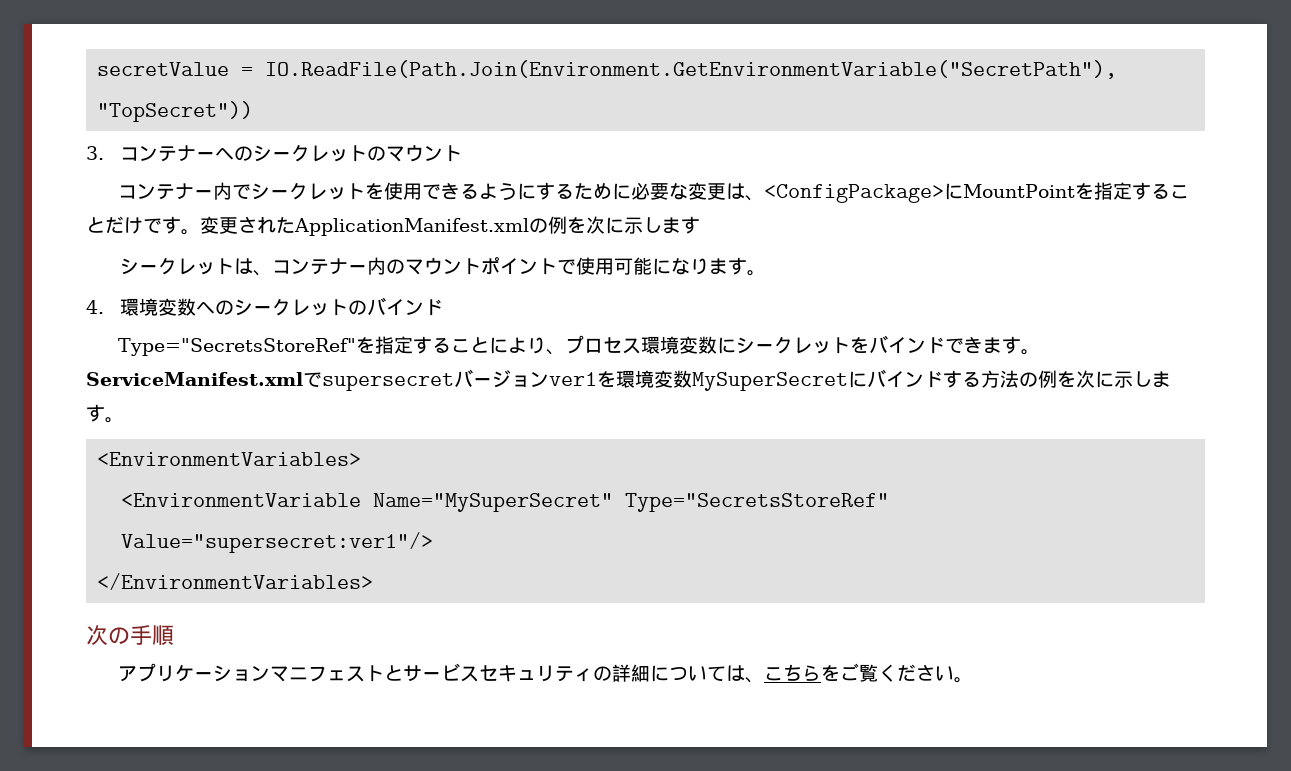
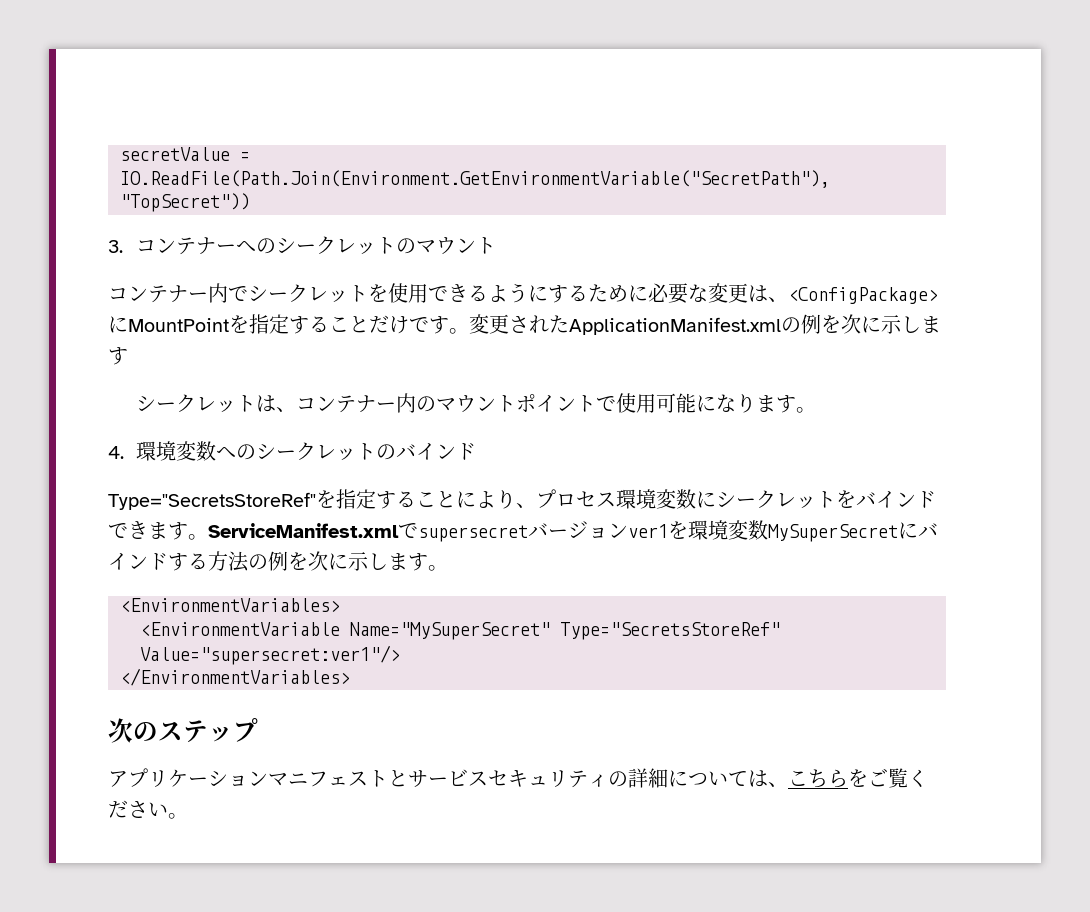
[130,625,174,646] 手順 -> [158,718,258,743] ステップ

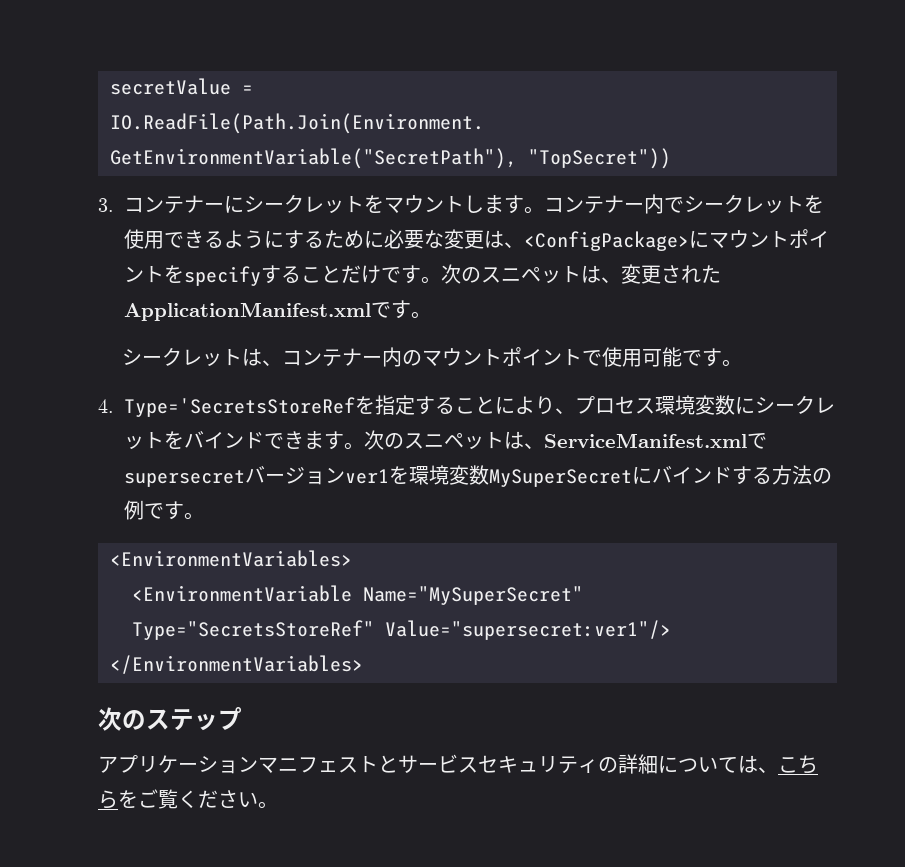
[236,236,497,255] へのシークレットのマウント // -> [224,194,544,214] にシークレットをマウントします。
[128,314,289,334] MountPointを指定 -> [709,229,829,248] [124,265,261,286] マウントポイントをspecify
[469,314,941,335] [108,347,128,365] 変更されたApplicationManifest.xmlの例を次に示します -> [441,264,721,284] [124,300,431,321] 次のスニペットは、変更されたApplicationManifest.xmlです。
[696,394,777,413] になりま -> [681,350,702,366] で
[136,441,477,461] [108,492,316,510] 環境変数へのシークレットのバインド // Type="SecretsStoreRef" -> [124,397,355,417] Type='SecretsStoreRef
(208, 537) none -> [364,430,544,450] 次のスニペットは、
[288,551,408,571] を次に示しま -> [144,503,164,519] で

